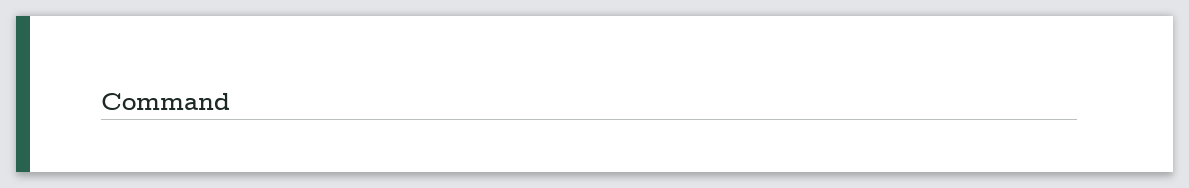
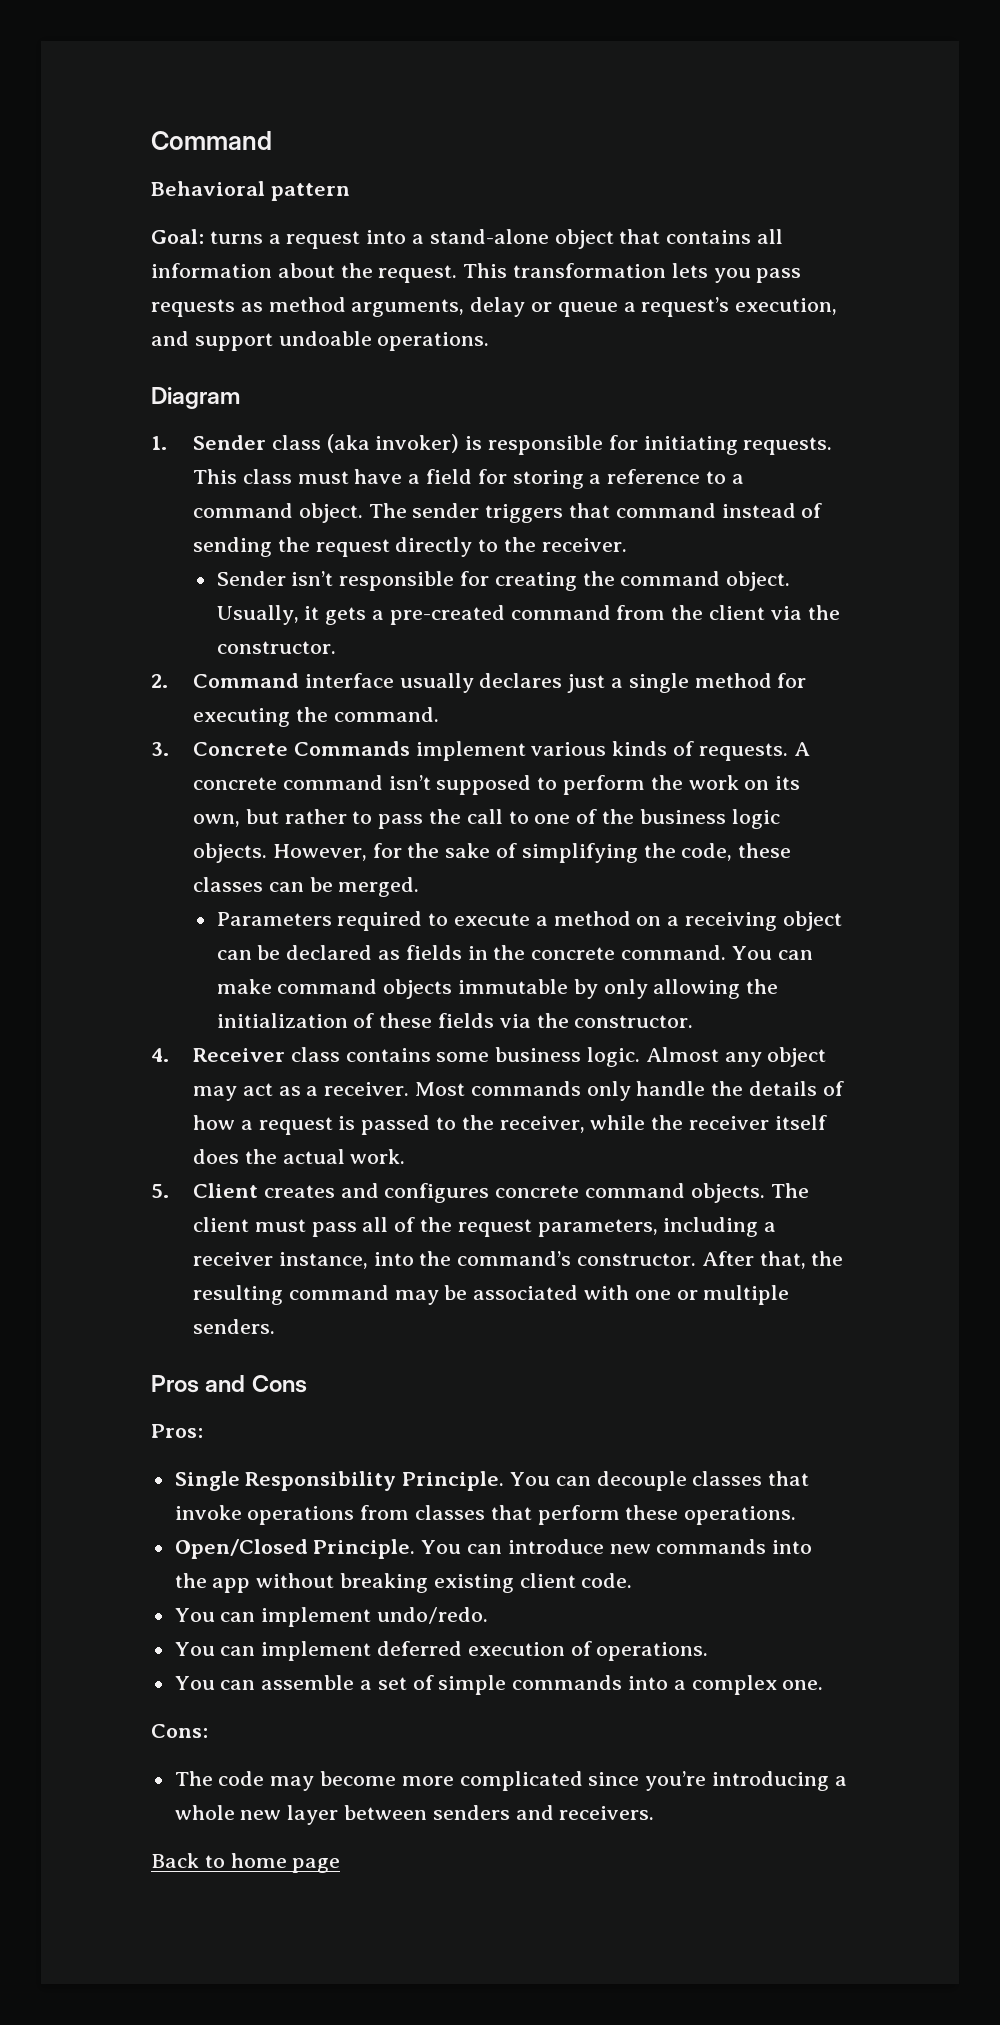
[101,93,230,110] Command -> [151,131,272,150] [151,181,350,201] [151,229,784,249] [151,263,802,283] [151,297,838,317] [151,331,490,351] [151,387,240,409] [151,434,833,455] [192,469,744,489] [192,503,823,523] [192,537,627,557] [216,571,791,591] [216,605,840,625] [216,641,336,654] [151,673,807,693] [192,707,439,727] [151,741,810,761] [192,775,801,795] [192,809,780,829] [192,843,792,863] [192,877,420,897] [216,911,842,931] [216,945,813,960] [216,979,779,999] [216,1013,694,1028] [151,1047,827,1067] [192,1081,844,1101] [192,1115,827,1135] [192,1149,406,1164] [151,1183,809,1203] [192,1217,777,1237] [192,1251,844,1269] [192,1285,790,1305] [192,1319,275,1334] [151,1375,307,1393] [151,1424,203,1438] [174,1471,810,1491] [174,1505,797,1525] [174,1539,813,1559] [174,1573,633,1593] [174,1607,489,1627] [174,1641,709,1661] [174,1675,824,1695] [151,1724,208,1738] [174,1771,847,1791] [174,1805,655,1825] [151,1853,341,1873] Command // Behavioral pattern // Goal: turns a request into a stand-alone object that contains all information about the request. This transformation lets you pass requests as method arguments, delay or queue a request’s execution, and support undoable operations. // Diagram // 1. Sender class (aka invoker) is responsible for initiating requests. This class must have a field for storing a reference to a command object. The sender triggers that command instead of sending the request directly to the receiver. // Sender isn’t responsible for creating the command object. Usually, it gets a pre-created command from the client via the constructor. // 2. Command interface usually declares just a single method for executing the command. // 3. Concrete Commands implement various kinds of requests. A concrete command isn’t supposed to perform the work on its own, but rather to pass the call to one of the business logic objects. However, for the sake of simplifying the code, these classes can be merged. // Parameters required to execute a method on a receiving object can be declared as fields in the concrete command. You can make command objects immutable by only allowing the initialization of these fields via the constructor. // 4. Receiver class contains some business logic. Almost any object may act as a receiver. Most commands only handle the details of how a request is passed to the receiver, while the receiver itself does the actual work. // 5. Client creates and configures concrete command objects. The client must pass all of the request parameters, including a receiver instance, into the command’s constructor. After that, the resulting command may be associated with one or multiple senders. // Pros and Cons // Pros: // Single Responsibility Principle. You can decouple classes that invoke operations from classes that perform these operations. // Open/Closed Principle. You can introduce new commands into the app without breaking existing client code. // You can implement undo/redo. // You can implement deferred execution of operations. // You can assemble a set of simple commands into a complex one. // Cons: // The code may become more complicated since you’re introducing a whole new layer between senders and receivers. // Back to home page

